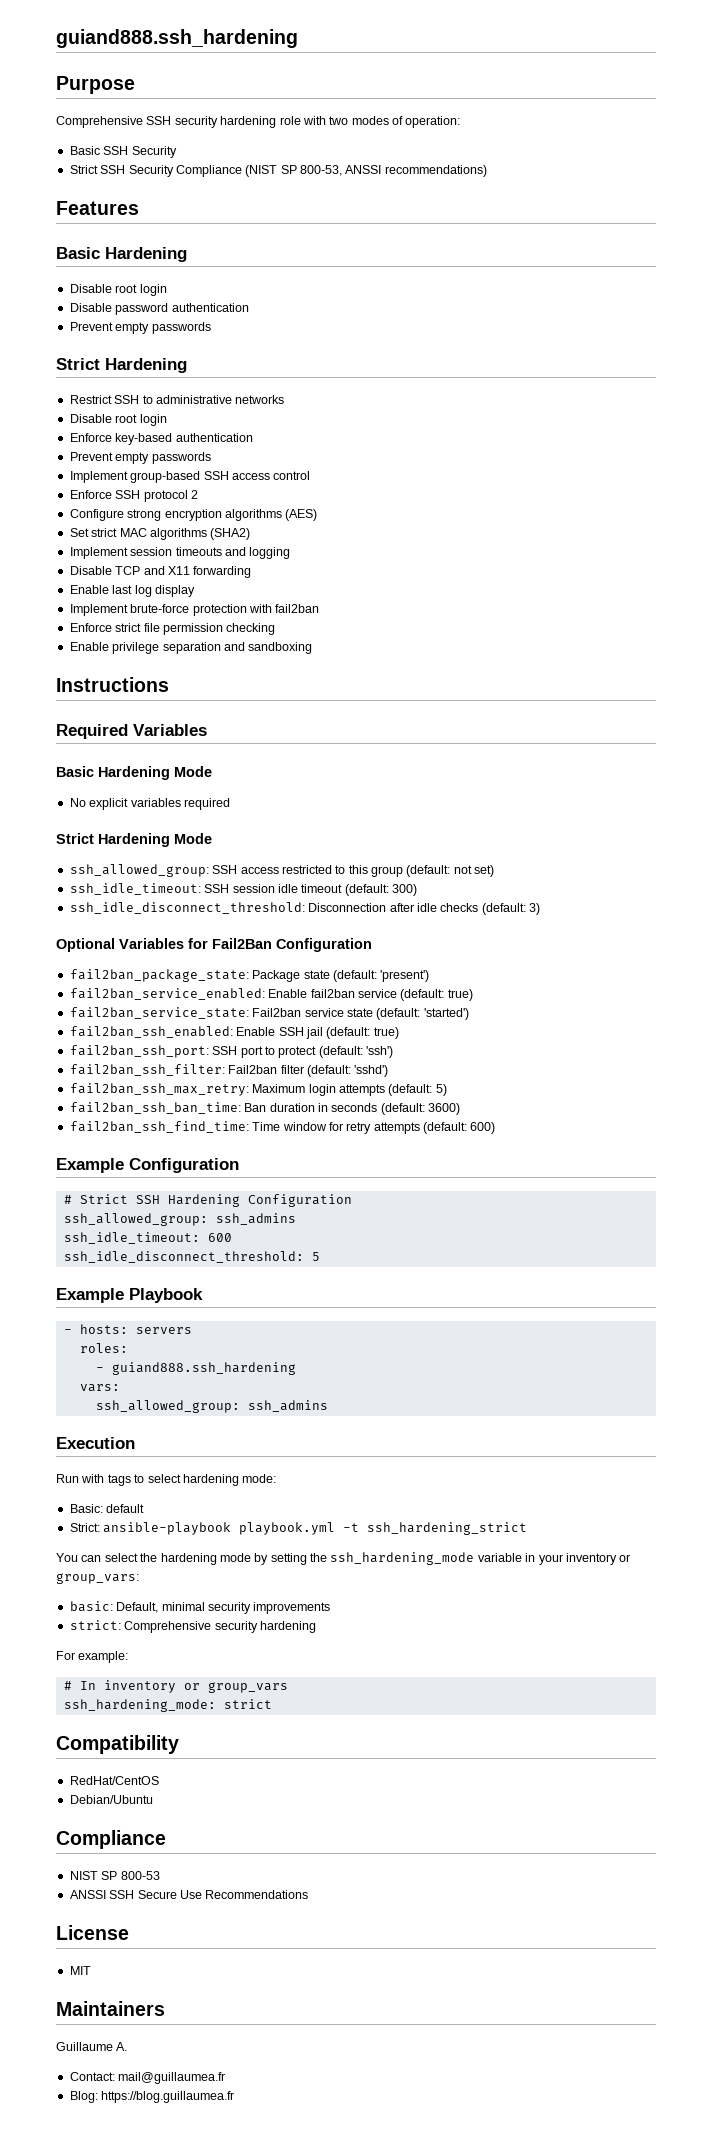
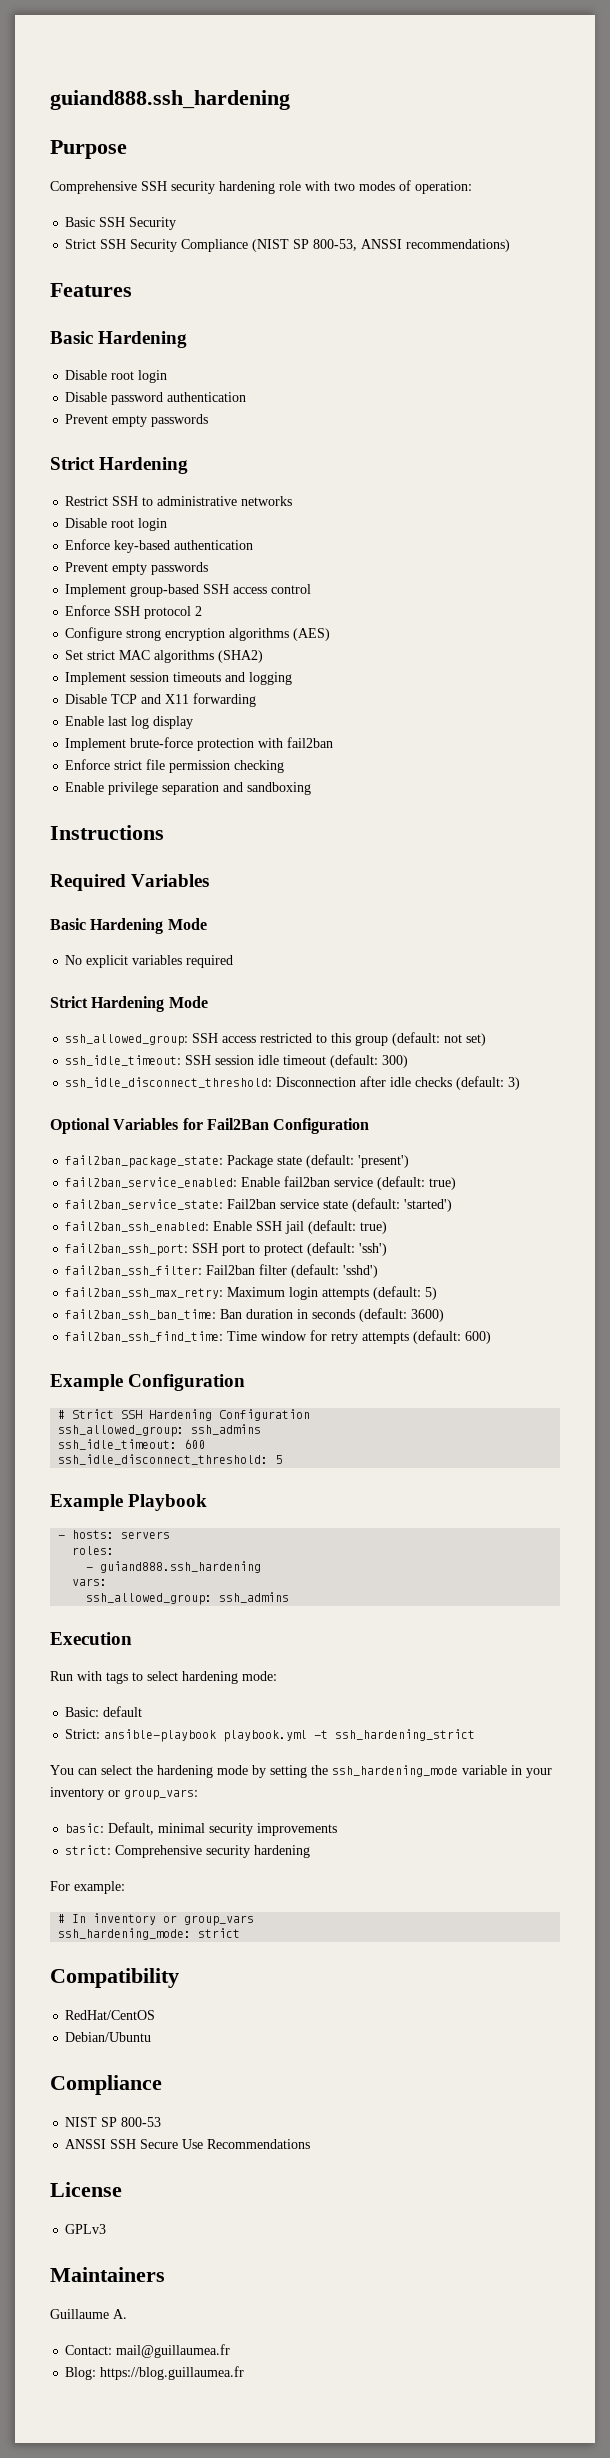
[69,1966,91,1975] MIT -> [65,2224,107,2234] GPLv3

